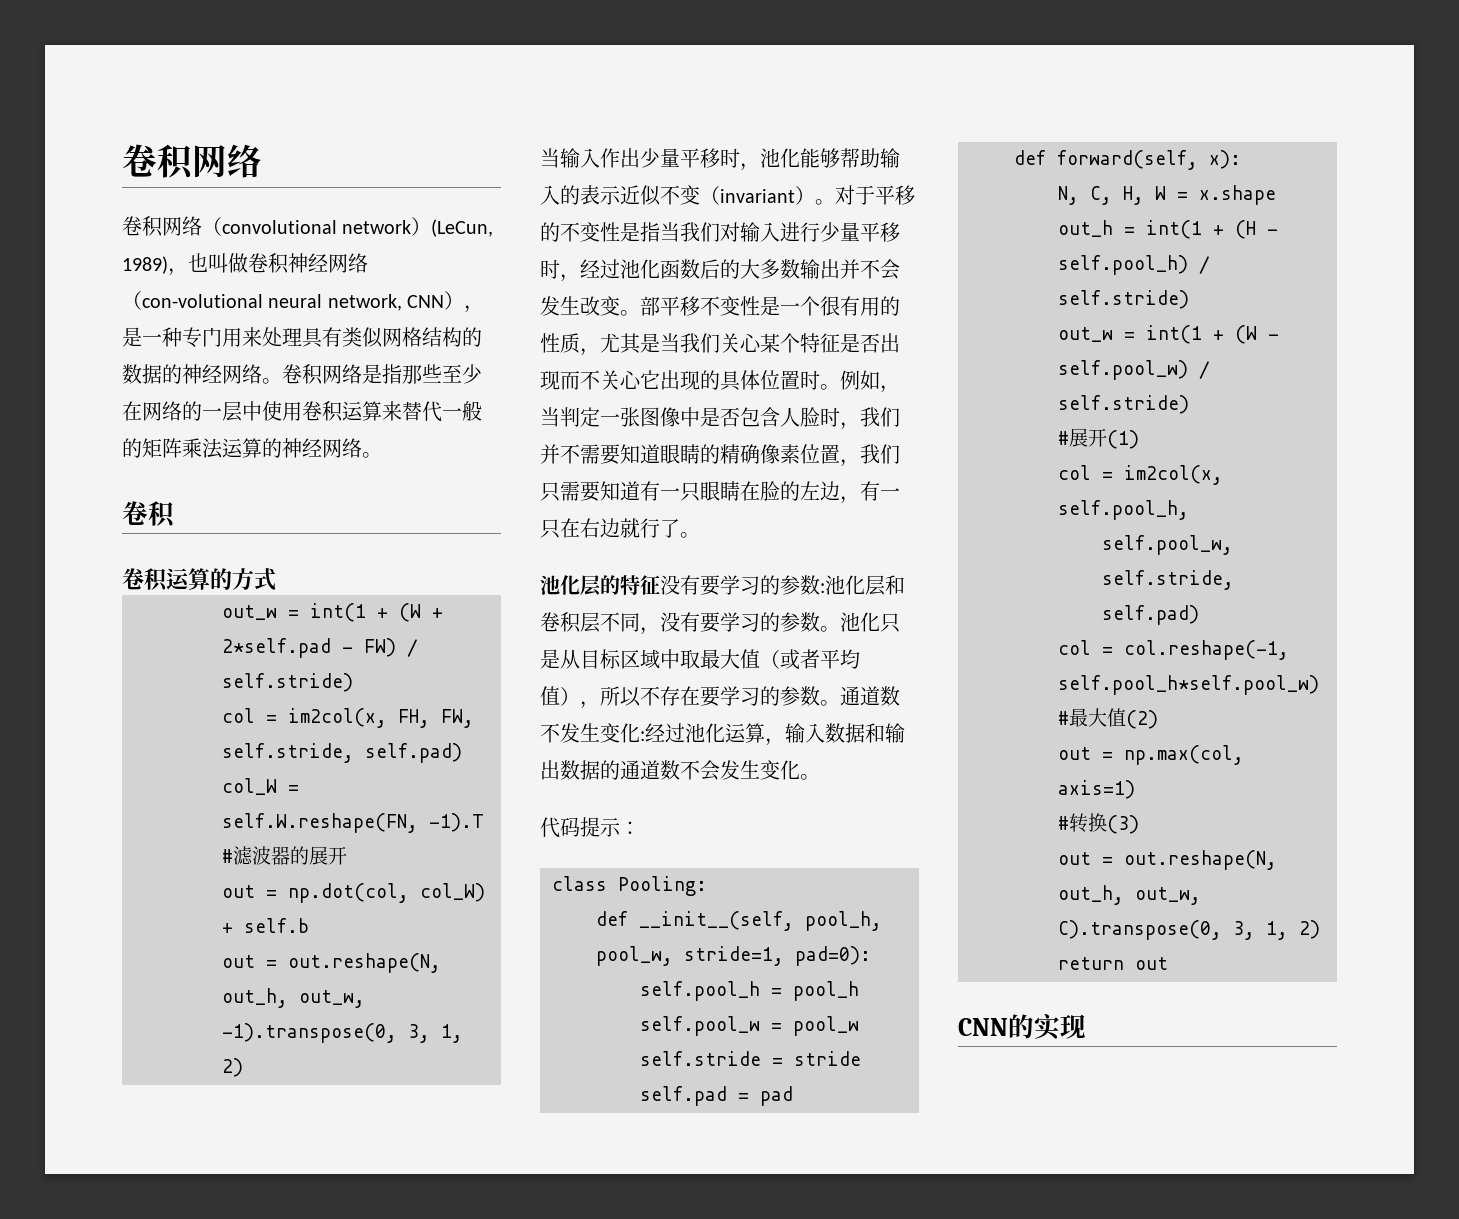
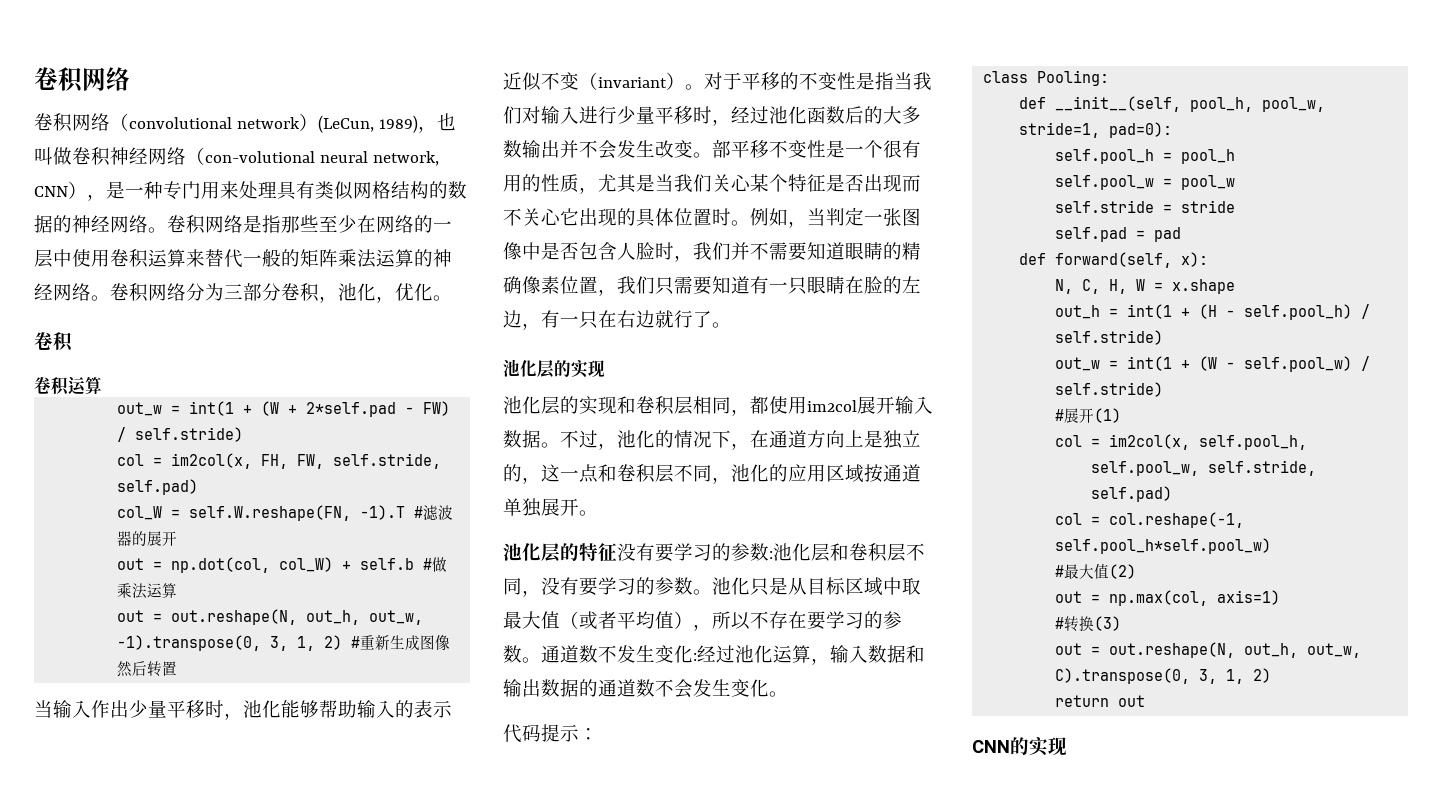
(382, 455) none -> [110,283,452,303] 卷积网络分为三部分卷积，池化，优化。
[210,568,276,591] 的方式 -> (102, 385) none
(309, 925) none -> [423,557,448,572] [117,583,178,599] #做乘法运算
(243, 1067) none -> [351,634,451,651] [117,661,178,677] #重新生成图像然后转置
(700, 535) none -> [503,359,605,378] [503,396,933,416] [503,430,921,450] [503,464,921,484] [503,498,598,517] // 池化层的实现 // 池化层的实现和卷积层相同，都使用im2col展开输入数据。不过，池化的情况下，在通道方向上是独立的，这一点和卷积层不同，池化的应用区域按通道单独展开。

